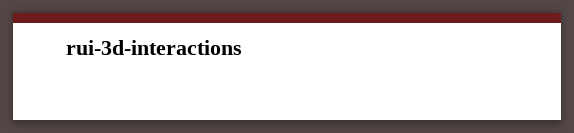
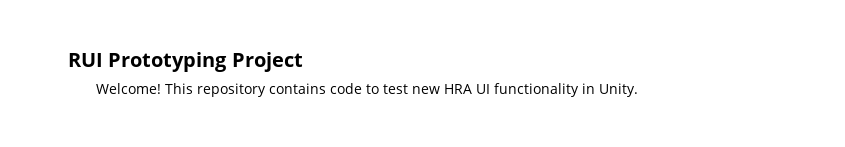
[66,40,242,55] rui-3d-interactions -> [68,52,303,72] [96,83,639,97] RUI Prototyping Project // Welcome! This repository contains code to test new HRA UI functionality in Unity.

